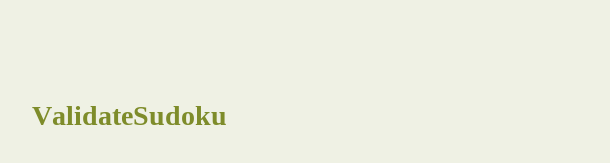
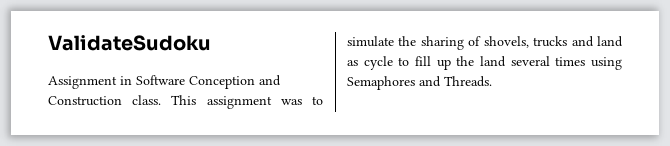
(227, 115) none -> [48,75,281,89] [48,95,323,109] [347,36,623,50] [347,56,622,70] [347,76,492,90] // Assignment in Software Conception and Construction class. This assignment was to simulate the sharing of shovels, trucks and land as cycle to fill up the land several times using Semaphores and Threads.

